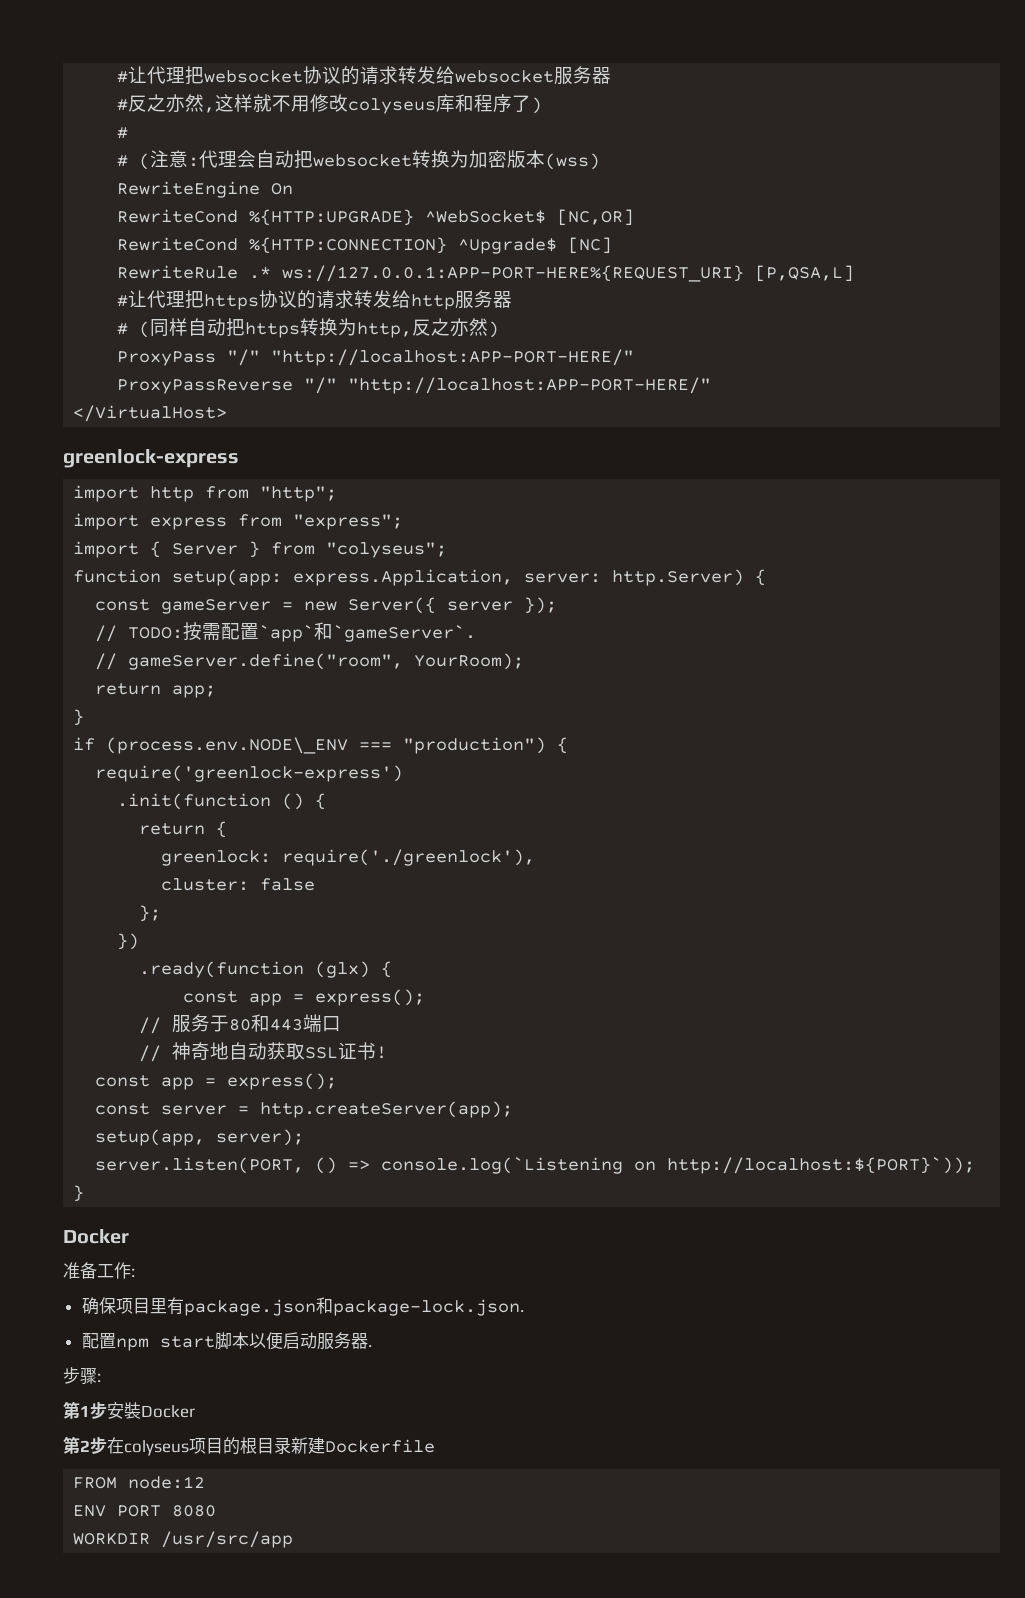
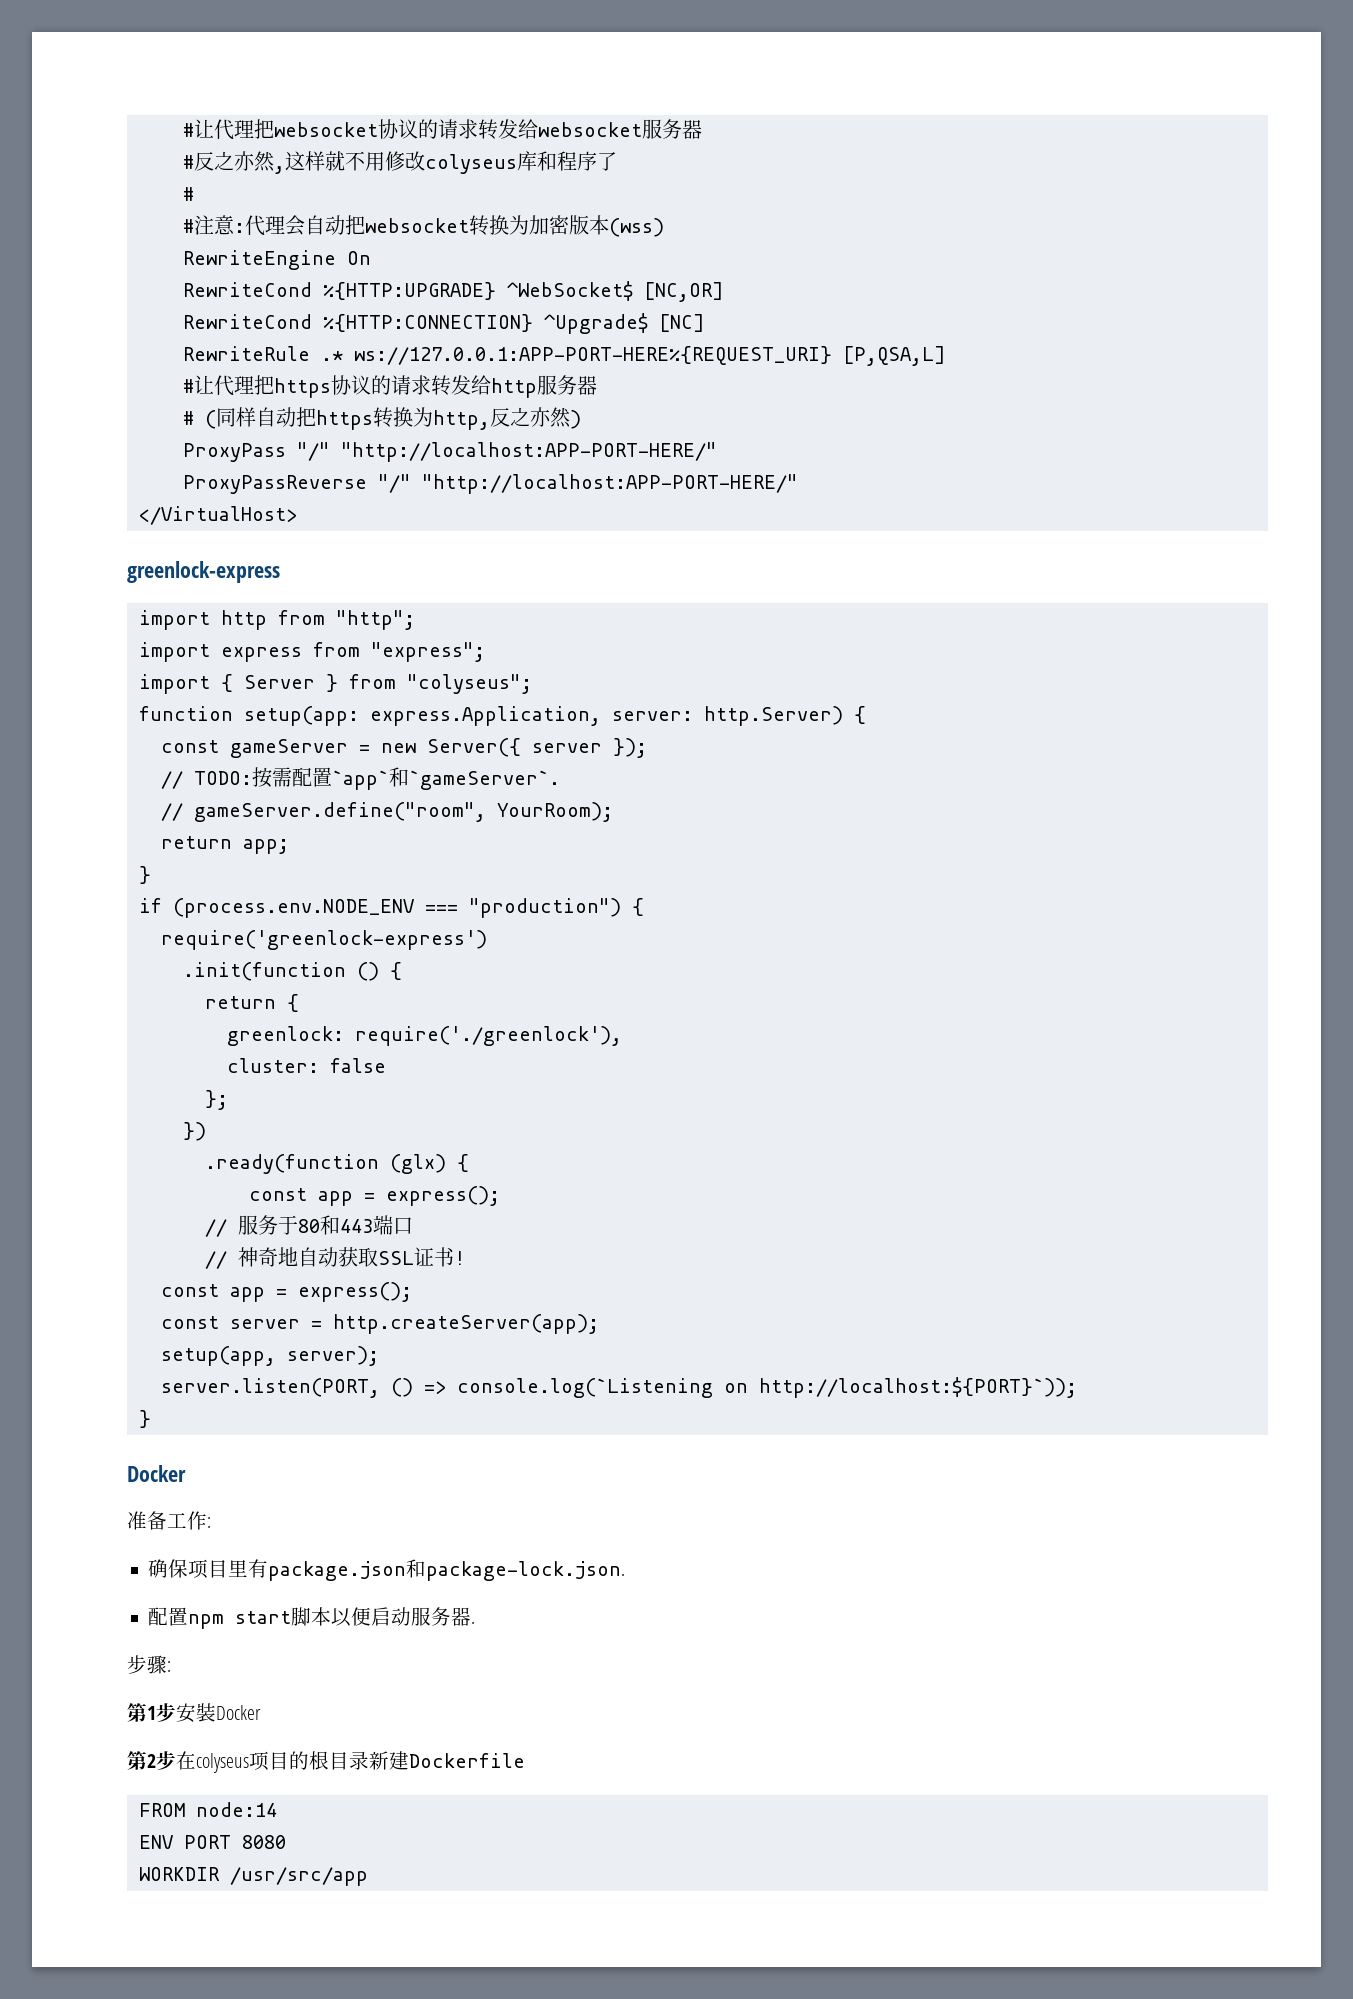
[531,97,543,114] ) -> (617, 161) none
[139,153,151,170] ( -> (194, 226) none
[106,737,349,754] (process.env.NODE\_ENV -> [172,898,414,918] (process.env.NODE_ENV
[128,1476,206,1489] node:12 -> [195,1802,277,1817] node:14

